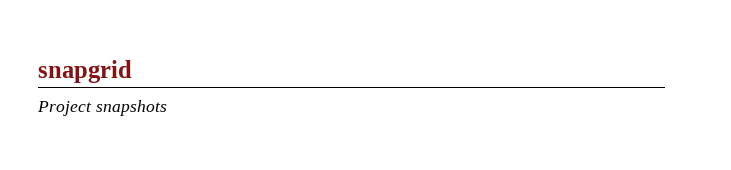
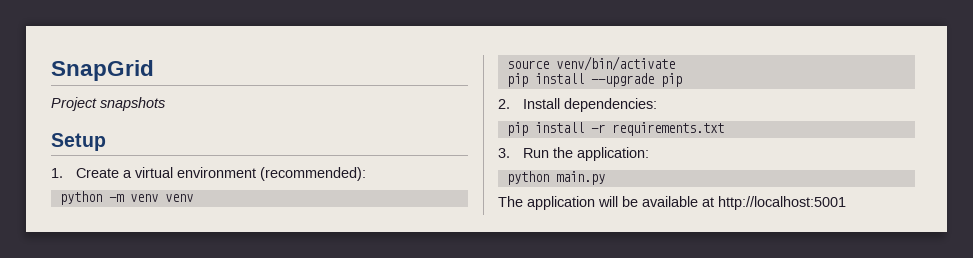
[38,60,132,83] snapgrid -> [51,60,154,81] SnapGrid
(167, 108) none -> [51,133,106,151] [51,167,366,181] [59,191,193,205] [506,56,675,71] [506,73,682,87] [498,98,657,112] [506,122,724,136] [498,147,649,161] [506,171,605,185] [498,196,846,210] // Setup // 1. Create a virtual environment (recommended): // python -m venv venv // source venv/bin/activate // pip install --upgrade pip // 2. Install dependencies: // pip install -r requirements.txt // 3. Run the application: // python main.py // The application will be available at http://localhost:5001

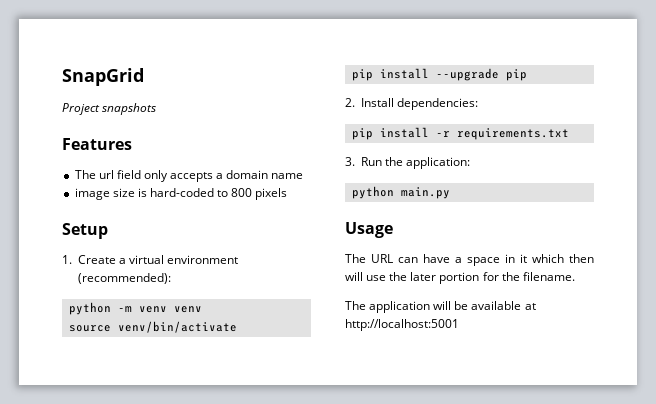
(165, 104) none -> [62,138,132,150] [74,170,304,182] [74,188,288,200] // Features // The url field only accepts a domain name // image size is hard-coded to 800 pixels
(605, 178) none -> [345,222,393,238] [345,254,594,266] [345,272,575,284] // Usage // The URL can have a space in it which then will use the later portion for the filename.

